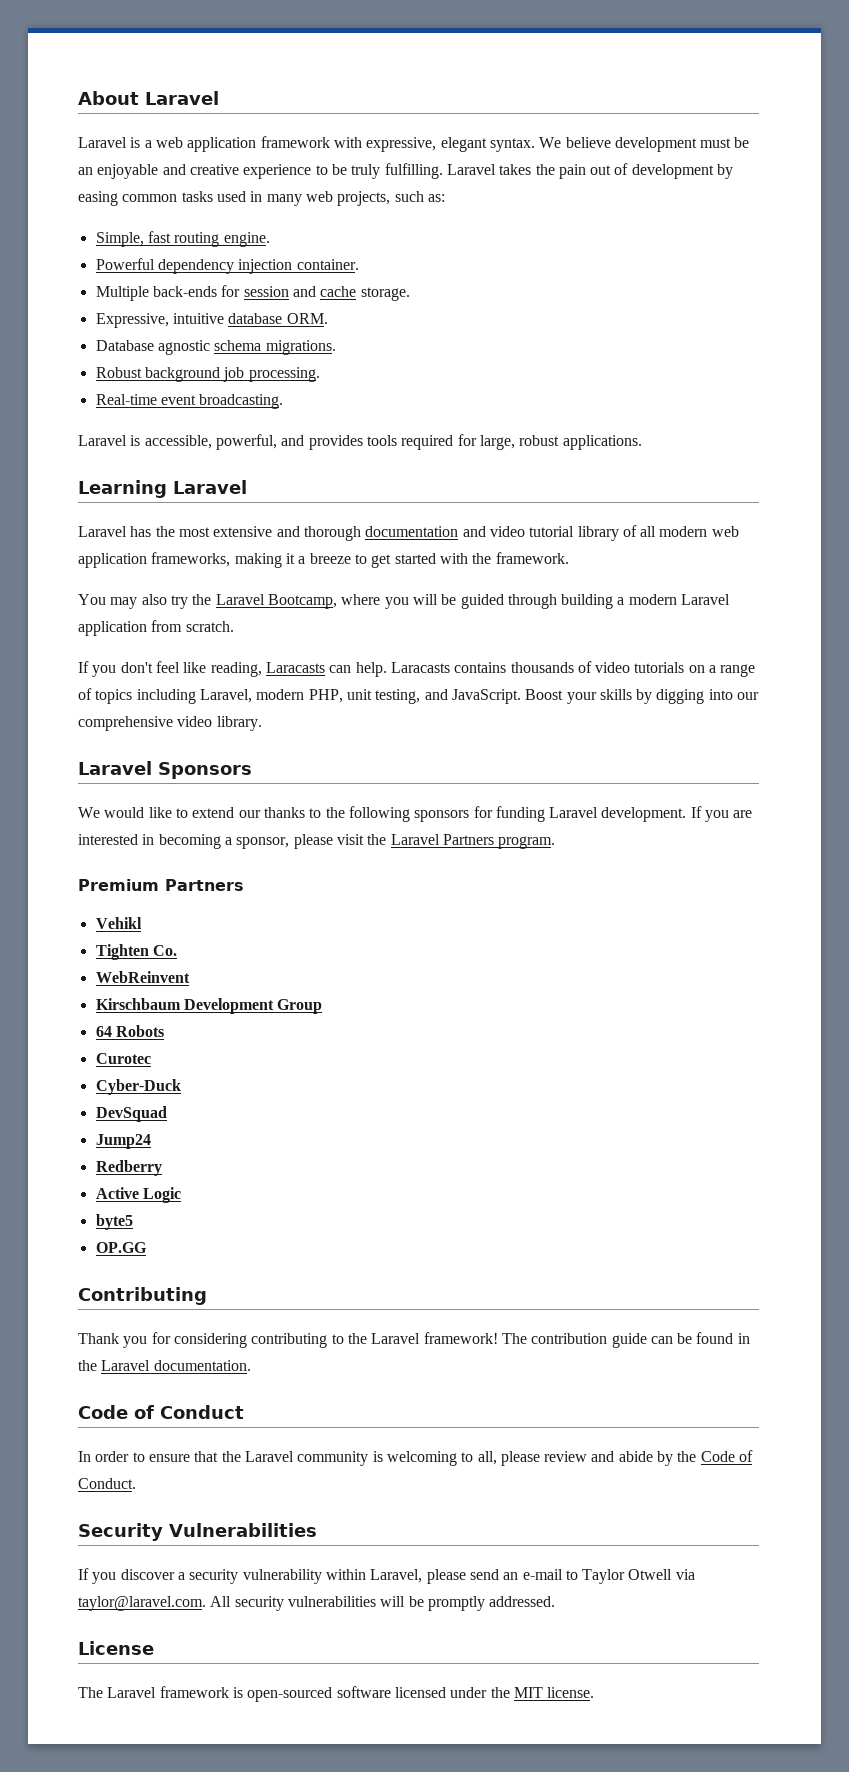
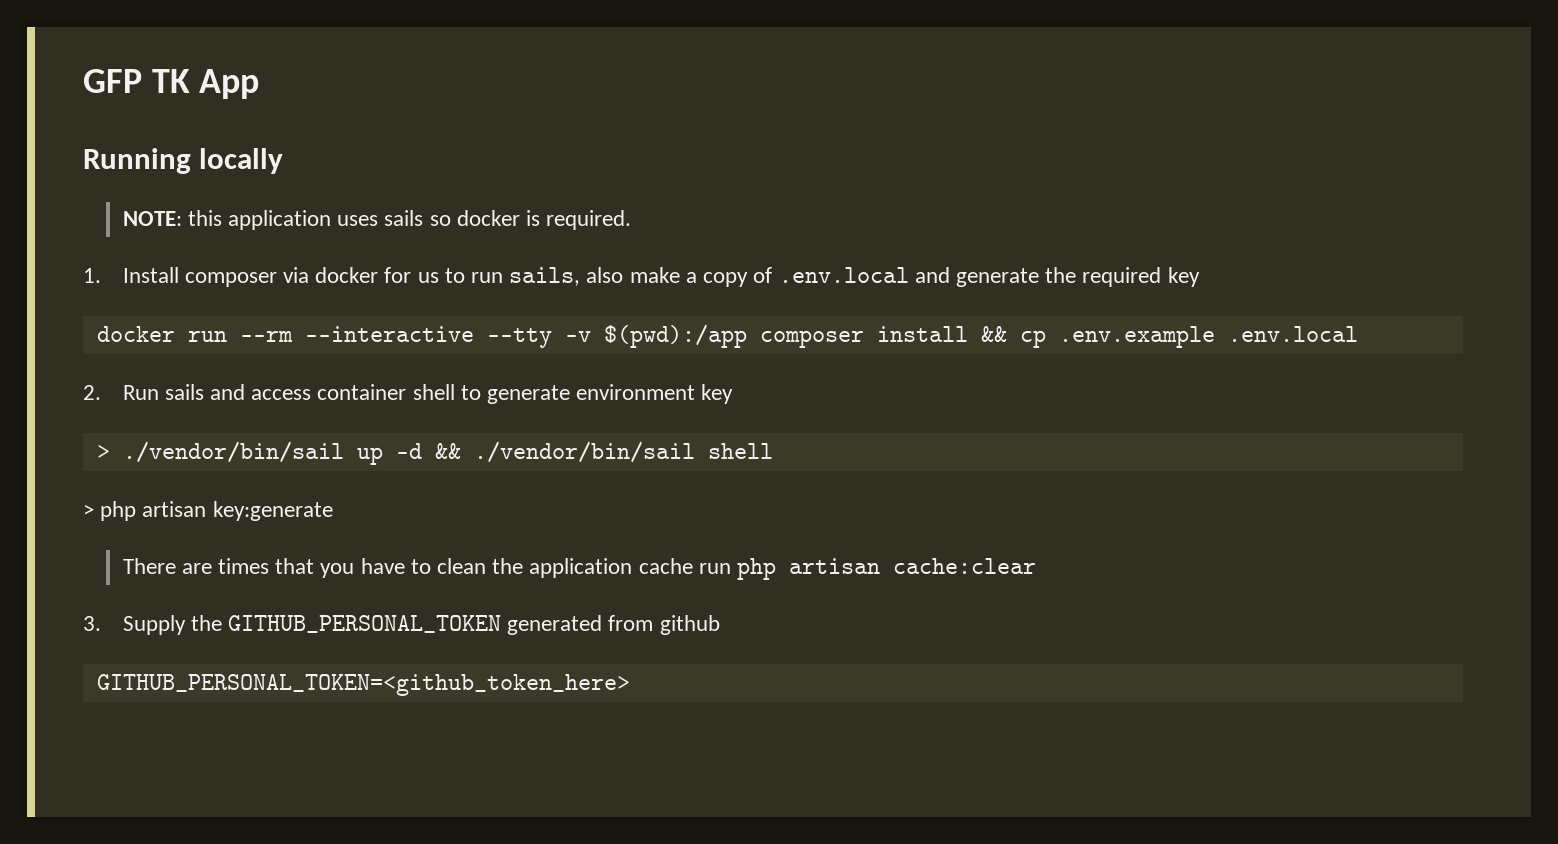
[78,91,219,105] [78,136,750,152] [78,163,734,179] [78,191,445,206] [95,231,270,247] [95,258,359,274] [95,285,410,301] [95,313,328,328] [95,340,336,355] [95,367,320,382] [95,394,284,409] [78,434,642,450] [78,480,247,498] [78,525,739,541] [78,552,569,568] [78,594,731,609] [78,620,234,636] [78,661,756,677] [78,688,760,704] [78,716,262,731] [78,761,252,779] [78,806,753,822] [78,834,556,849] [78,879,244,891] [95,917,142,929] [95,944,177,960] [95,971,190,983] [95,998,323,1014] [95,1025,164,1037] [95,1053,151,1064] [95,1079,181,1095] [95,1106,167,1122] [95,1134,151,1149] [95,1160,162,1176] [95,1187,181,1203] [95,1214,133,1230] [95,1242,147,1253] [78,1287,207,1305] [78,1332,750,1348] [78,1360,251,1371] [78,1405,244,1419] [78,1450,754,1466] [78,1478,136,1489] [78,1523,317,1541] [78,1568,695,1584] [78,1596,556,1611] [78,1641,154,1655] [78,1686,595,1702] About Laravel // Laravel is a web application framework with expressive, elegant syntax. We believe development must be an enjoyable and creative experience to be truly fulfilling. Laravel takes the pain out of development by easing common tasks used in many web projects, such as: // Simple, fast routing engine. // Powerful dependency injection container. // Multiple back-ends for session and cache storage. // Expressive, intuitive database ORM. // Database agnostic schema migrations. // Robust background job processing. // Real-time event broadcasting. // Laravel is accessible, powerful, and provides tools required for large, robust applications. // Learning Laravel // Laravel has the most extensive and thorough documentation and video tutorial library of all modern web application frameworks, making it a breeze to get started with the framework. // You may also try the Laravel Bootcamp, where you will be guided through building a modern Laravel application from scratch. // If you don't feel like reading, Laracasts can help. Laracasts contains thousands of video tutorials on a range of topics including Laravel, modern PHP, unit testing, and JavaScript. Boost your skills by digging into our comprehensive video library. // Laravel Sponsors // We would like to extend our thanks to the following sponsors for funding Laravel development. If you are interested in becoming a sponsor, please visit the Laravel Partners program. // Premium Partners // Vehikl // Tighten Co. // WebReinvent // Kirschbaum Development Group // 64 Robots // Curotec // Cyber-Duck // DevSquad // Jump24 // Redberry // Active Logic // byte5 // OP.GG // Contributing // Thank you for considering contributing to the Laravel framework! The contribution guide can be found in the Laravel documentation. // Code of Conduct // In order to ensure that the Laravel community is welcoming to all, please review and abide by the Code of Conduct. // Security Vulnerabilities // If you discover a security vulnerability within Laravel, please send an e-mail to Taylor Otwell via taylor@laravel.com. All security vulnerabilities will be promptly addressed. // License // The Laravel framework is open-sourced software licensed under the MIT license. -> [83,69,260,99] [83,148,284,174] [122,210,632,230] [83,267,1200,287] [96,324,1358,348] [83,384,734,404] [96,441,773,465] [83,501,333,521] [122,558,1037,580] [83,615,720,635] [96,674,630,696] GFP TK App // Running locally // NOTE: this application uses sails so docker is required. // 1. Install composer via docker for us to run sails, also make a copy of .env.local and generate the required key // docker run --rm --interactive --tty -v $(pwd):/app composer install && cp .env.example .env.local // 2. Run sails and access container shell to generate environment key // > ./vendor/bin/sail up -d && ./vendor/bin/sail shell // > php artisan key:generate // There are times that you have to clean the application cache run php artisan cache:clear // 3. Supply the GITHUB_PERSONAL_TOKEN generated from github // GITHUB_PERSONAL_TOKEN=<github_token_here>

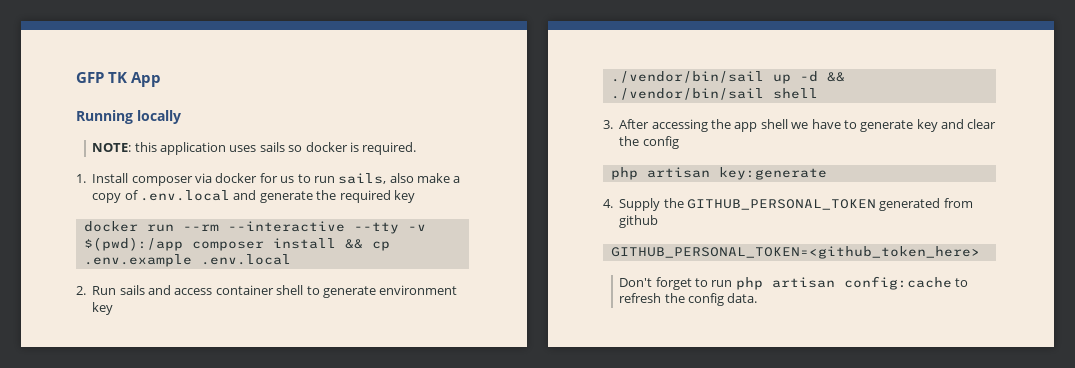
[96,445,110,459] > -> (114, 308) none
[83,501,333,521] [122,558,1037,580] [83,616,101,631] > php artisan key:generate // There are times that you have to clean the application cache run php artisan cache:clear // 3. -> [603,119,997,132] [619,136,679,149] [610,167,827,180] [603,199,613,208] 3. After accessing the app shell we have to generate key and clear the config // php artisan key:generate // 4.
(630, 685) none -> [619,276,969,290] [619,293,758,306] // Don't forget to run php artisan config:cache to refresh the config data.

